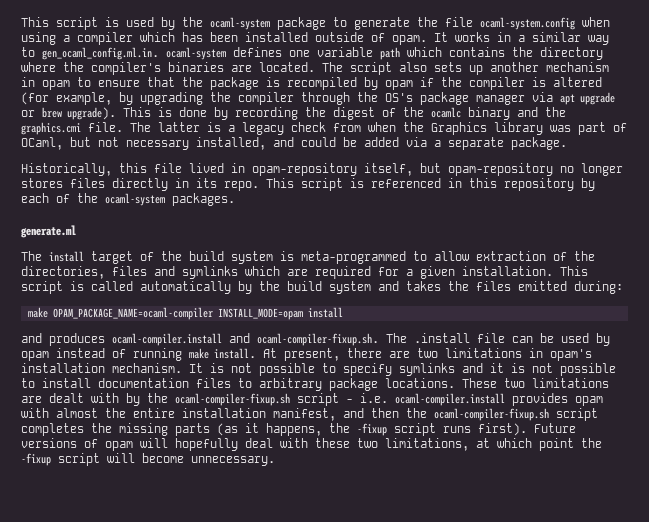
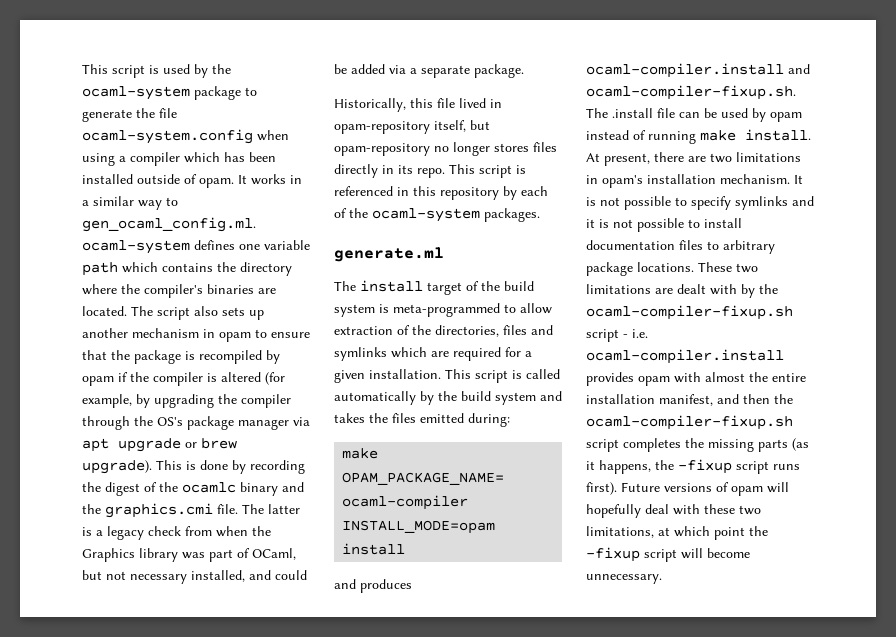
[42,47,159,60] gen_ocaml_config.ml.in. -> [82,217,256,232] gen_ocaml_config.ml.

